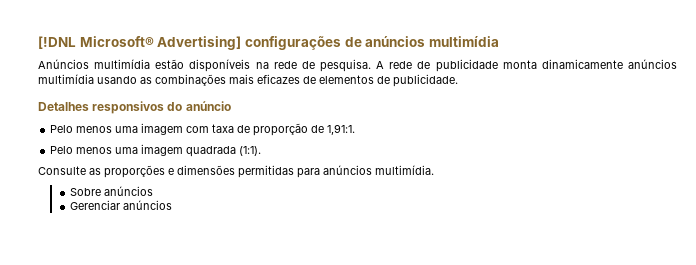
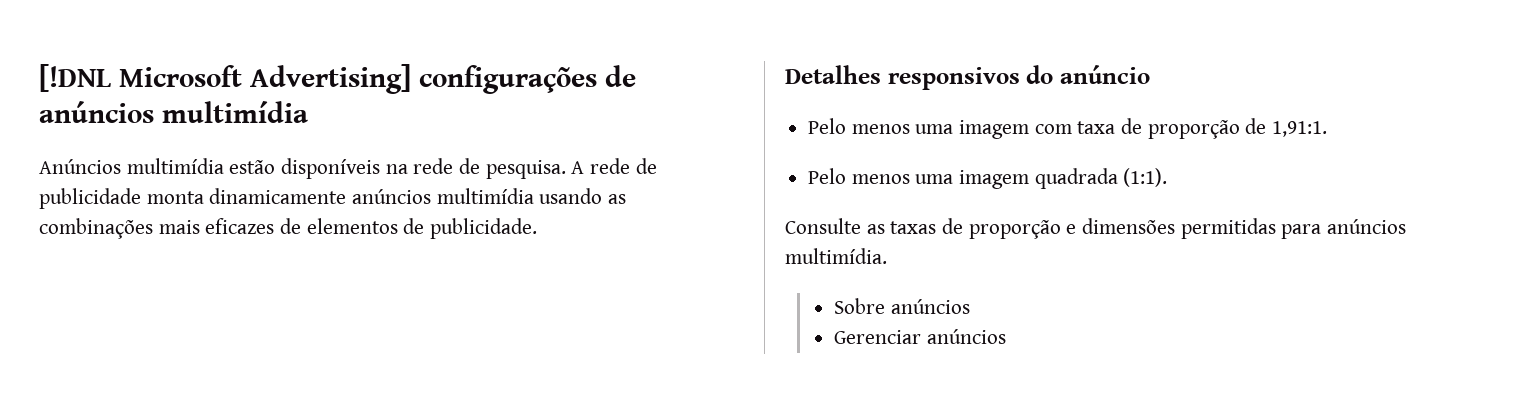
[79,36,154,47] Microsoft® -> [119,65,242,87] Microsoft
[104,165,165,178] proporções -> [890,218,1061,239] taxas de proporção

